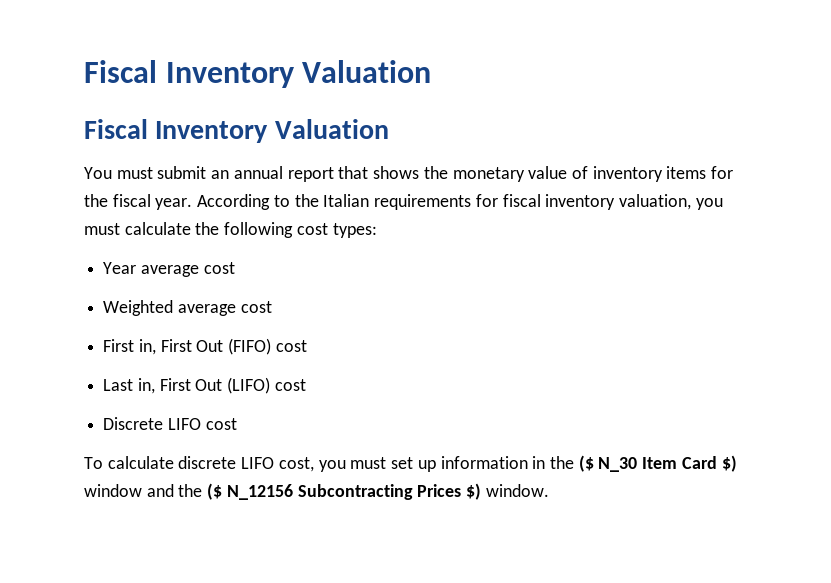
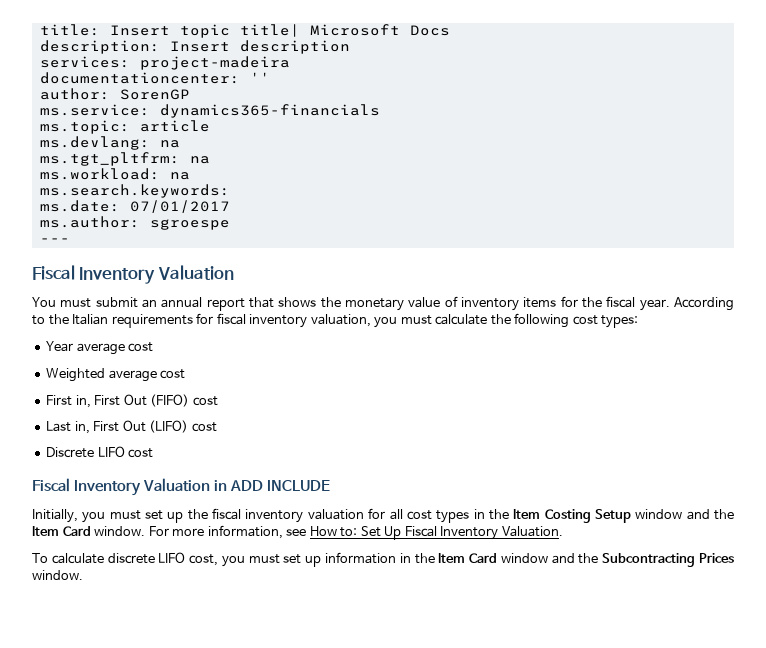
[84,60,432,88] Fiscal Inventory Valuation -> [39,24,450,38] [39,40,350,54] [39,56,290,70] [39,72,270,84] [39,88,190,100] [39,104,380,118] [39,120,210,134] [39,136,180,150] [39,152,210,166] [39,168,190,180] [39,184,230,198] [39,200,230,213] [39,216,230,230] [39,238,70,243] title: Insert topic title| Microsoft Docs // description: Insert description // services: project-madeira // documentationcenter: '' // author: SorenGP // ms.service: dynamics365-financials // ms.topic: article // ms.devlang: na // ms.tgt_pltfrm: na // ms.workload: na // ms.search.keywords: // ms.date: 07/01/2017 // ms.author: sgroespe // ---
(237, 424) none -> [32,478,331,496] [32,508,735,523] [32,525,563,540] // Fiscal Inventory Valuation in ADD INCLUDE // Initially, you must set up the fiscal inventory valuation for all cost types in the Item Costing Setup window and the Item Card window. For more information, see How to: Set Up Fiscal Inventory Valuation.
[578,455,737,472] [84,483,293,500] ($ N_30 Item Card $) window and the ($ N_12156 -> [438,553,599,564] Item Card window and the
[466,483,482,500] $) -> (734, 558) none

